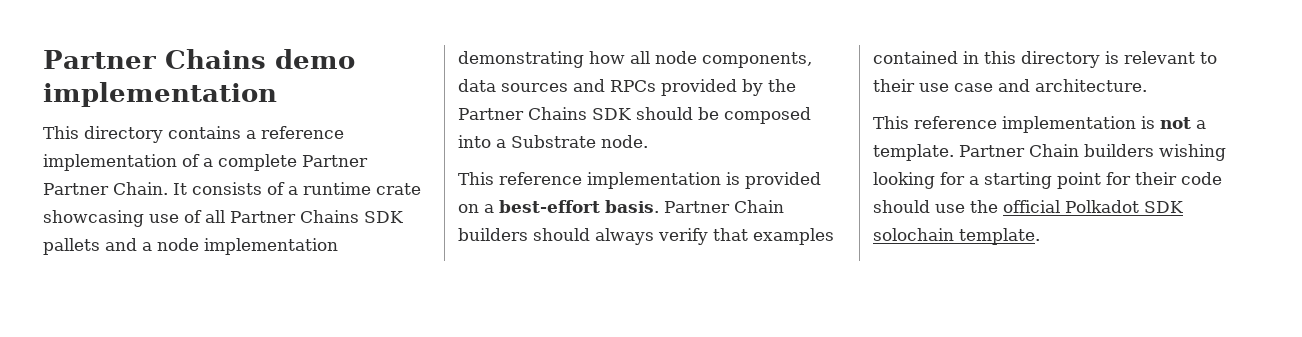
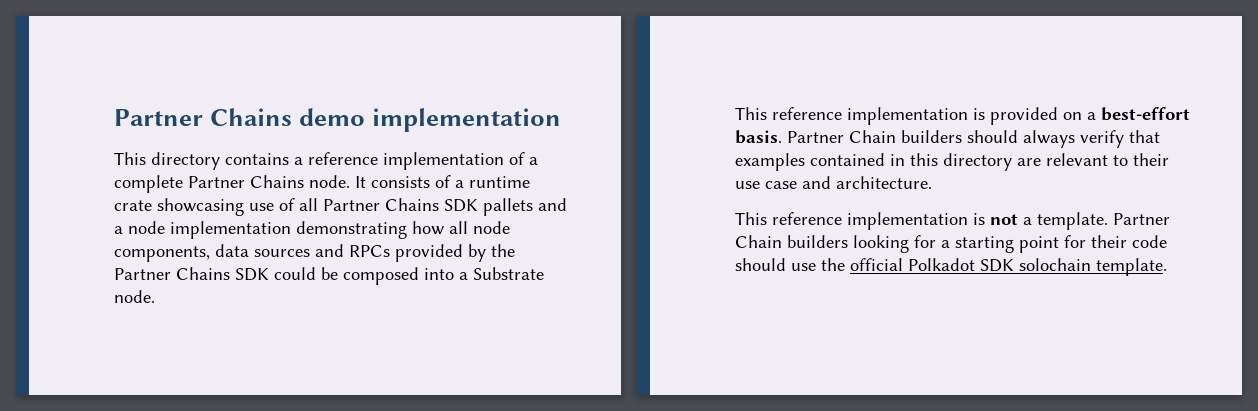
[43,182,168,195] Partner Chain. -> [250,175,350,188] Chains node.
[636,107,693,120] should -> [274,267,316,280] could
[1105,51,1119,64] is -> [1017,158,1041,166] are
[1159,144,1226,161] wishing -> (848, 241) none

